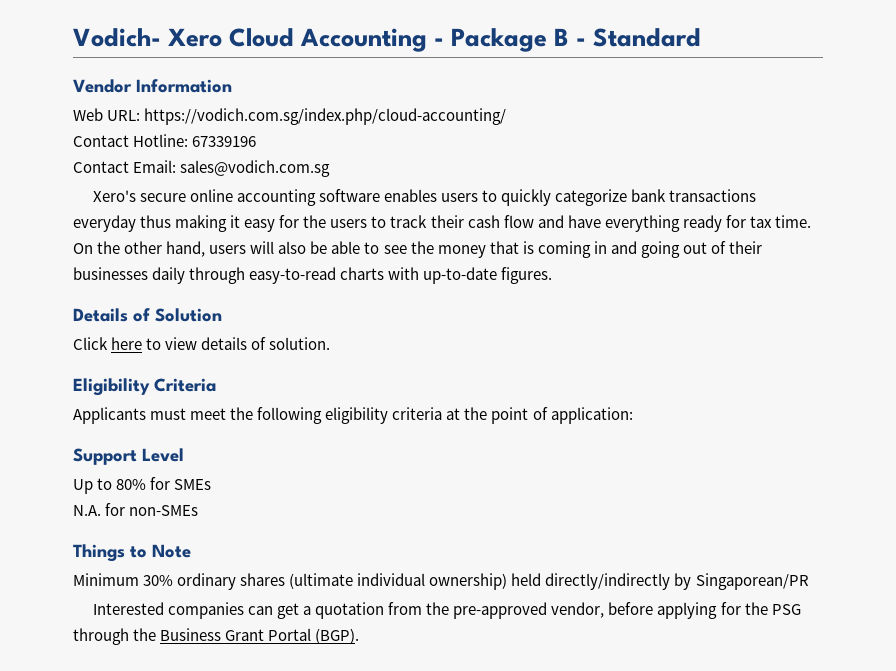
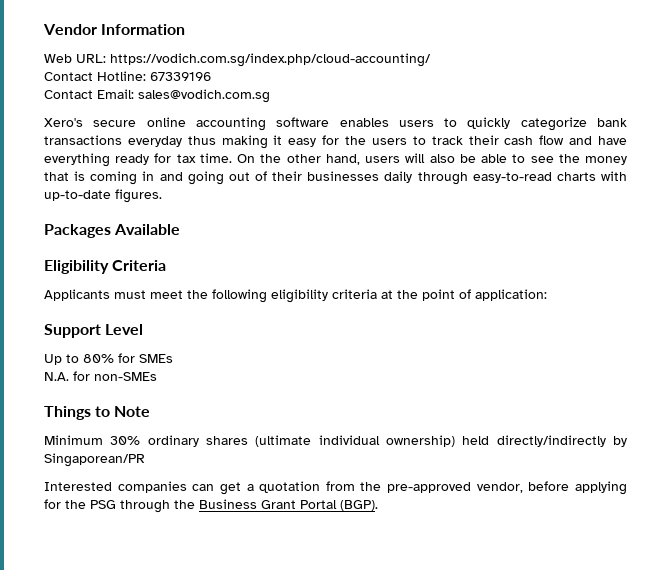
[73,28,702,52] Vodich- Xero Cloud Accounting - Package B - Standard // -> (43, 29) none
[73,308,222,322] [73,337,331,350] Details of Solution // Click here to view details of solution. -> [44,224,181,238] Packages Available

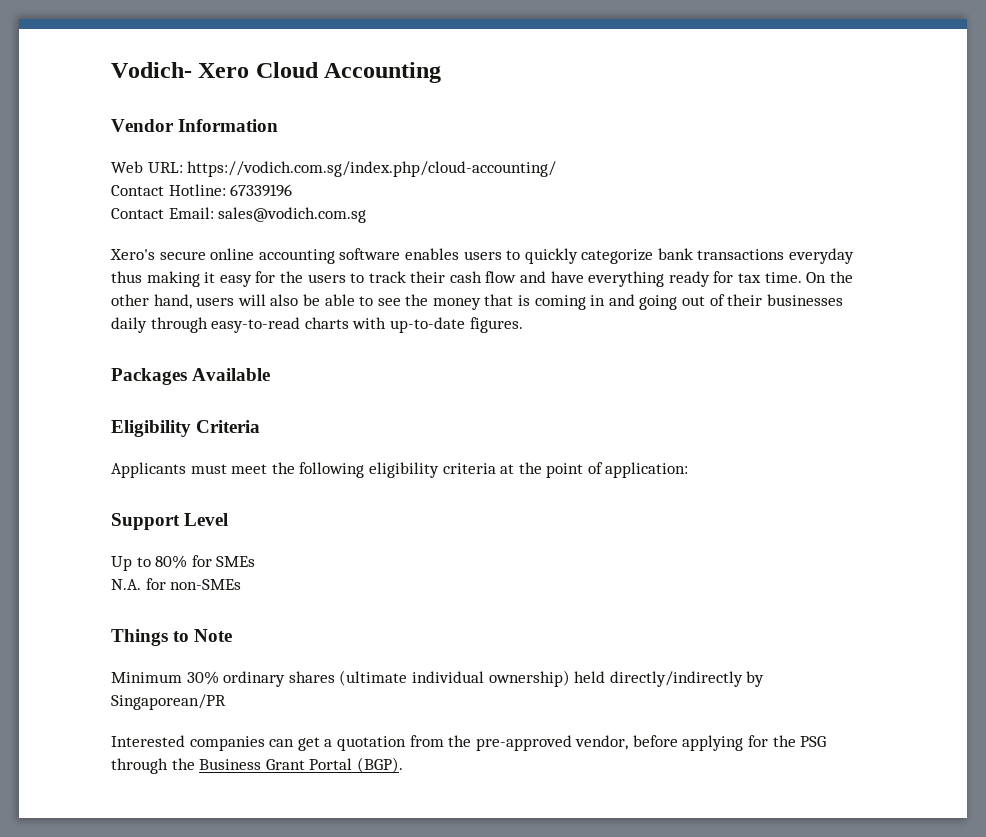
(43, 29) none -> [111,62,442,83] Vodich- Xero Cloud Accounting //

